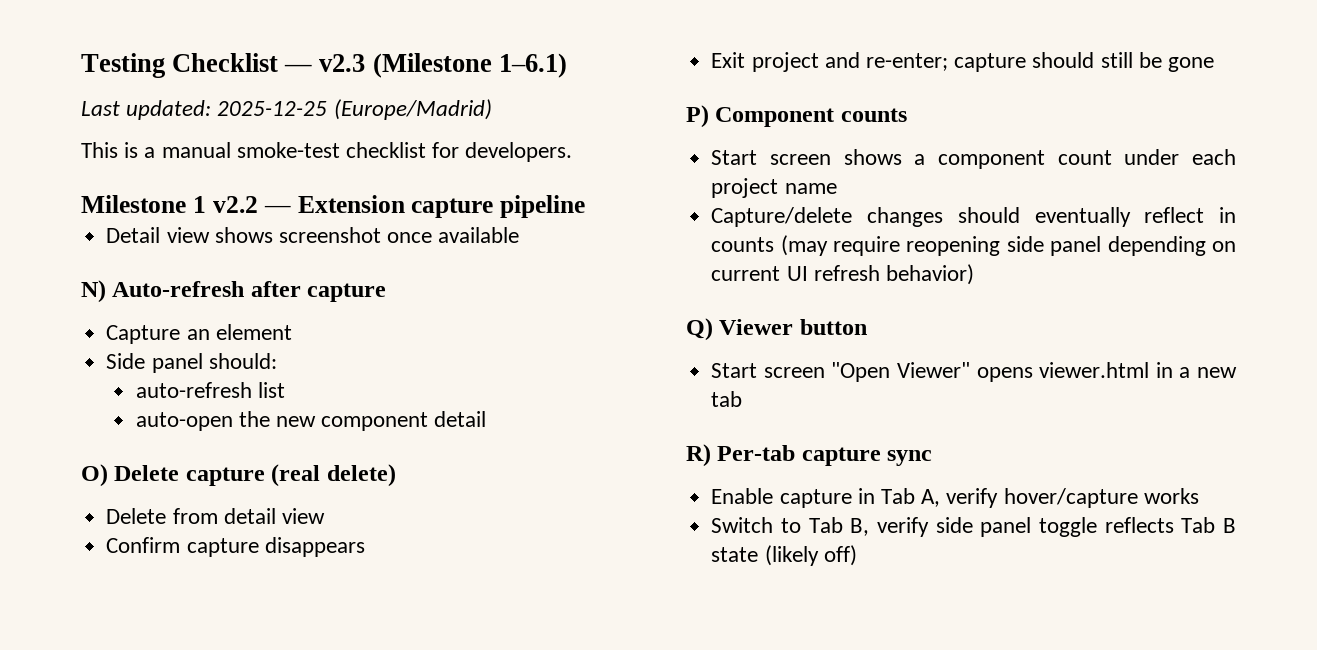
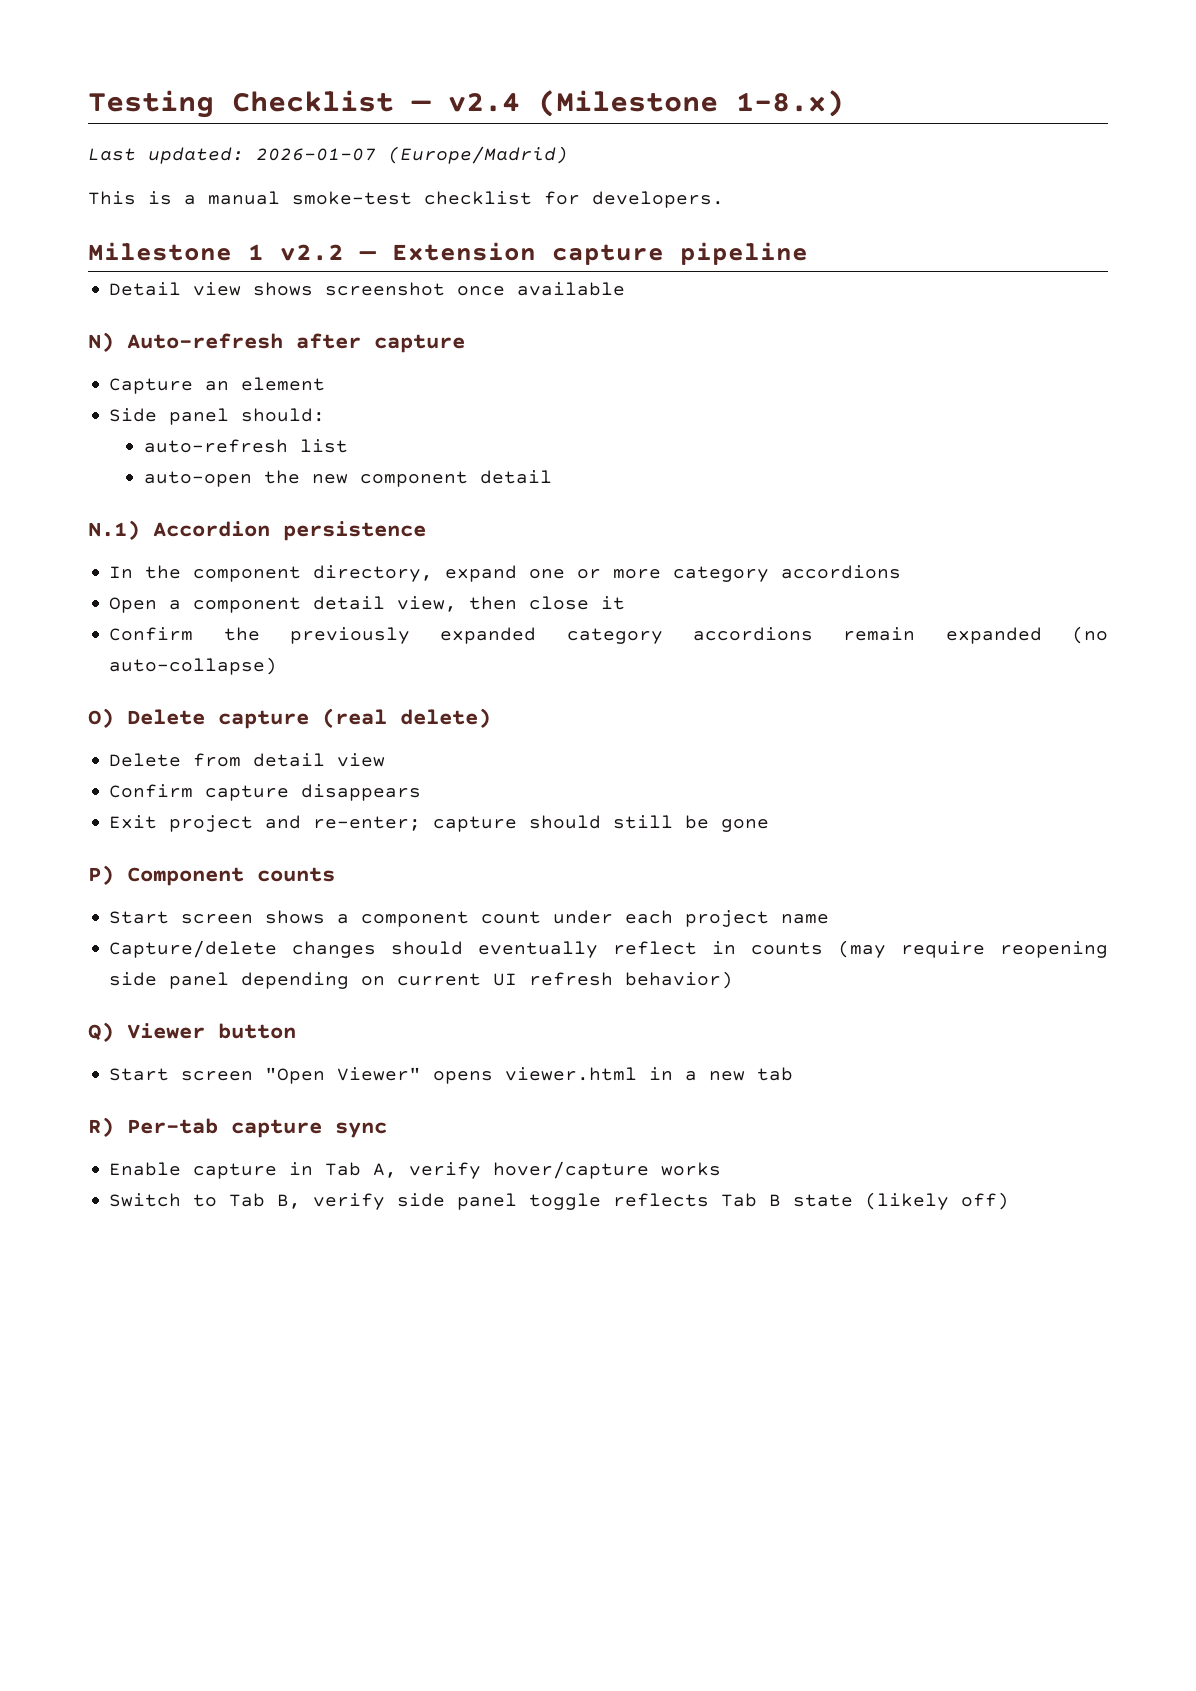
[319,53,567,78] v2.3 (Milestone 1–6.1) -> [448,90,844,117] v2.4 (Milestone 1–8.x)
[217,101,328,116] 2025-12-25 -> [256,148,376,161] 2026-01-07
(487, 419) none -> [88,520,426,541] [109,565,902,582] [109,596,626,613] [109,626,1108,644] [109,657,278,675] // N.1) Accordion persistence // In the component directory, expand one or more category accordions // Open a component detail view, then close it // Confirm the previously expanded category accordions remain expanded (no auto-collapse)

